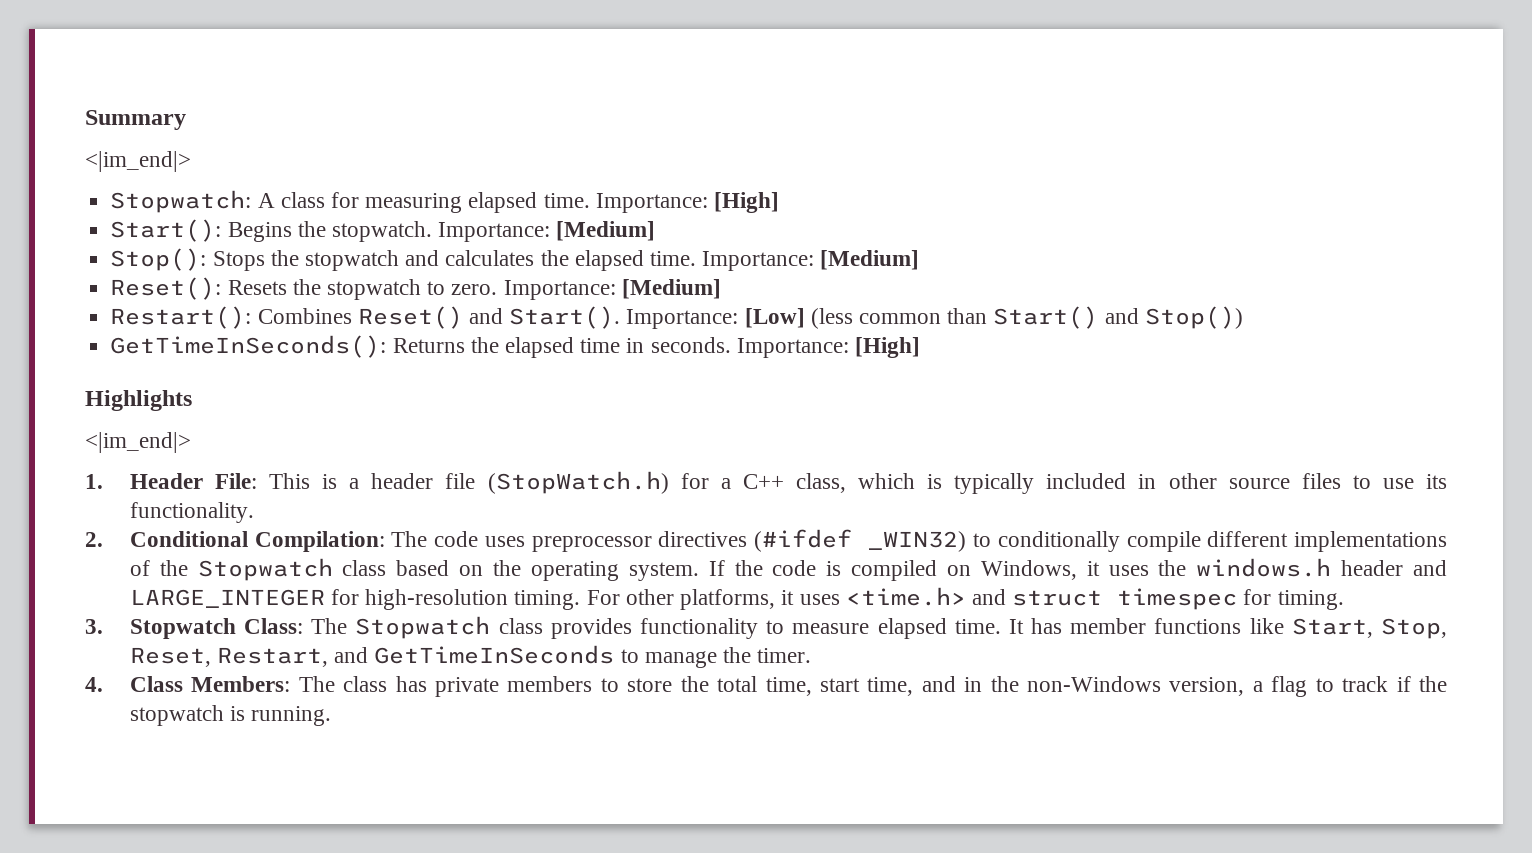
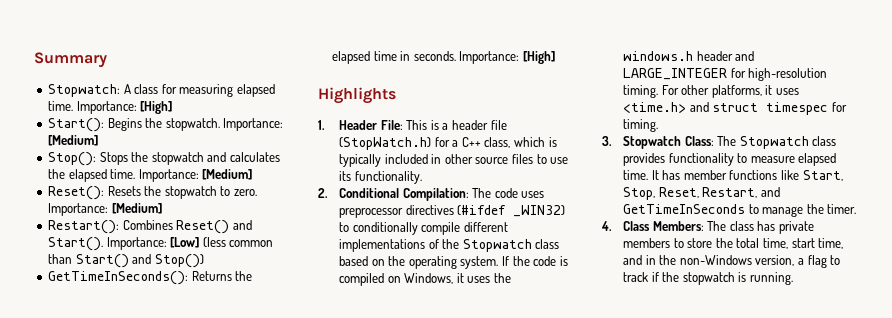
[85,151,191,172] // <|im_end|> -> (107, 60) none
[85,432,191,453] // <|im_end|> -> (396, 95) none

